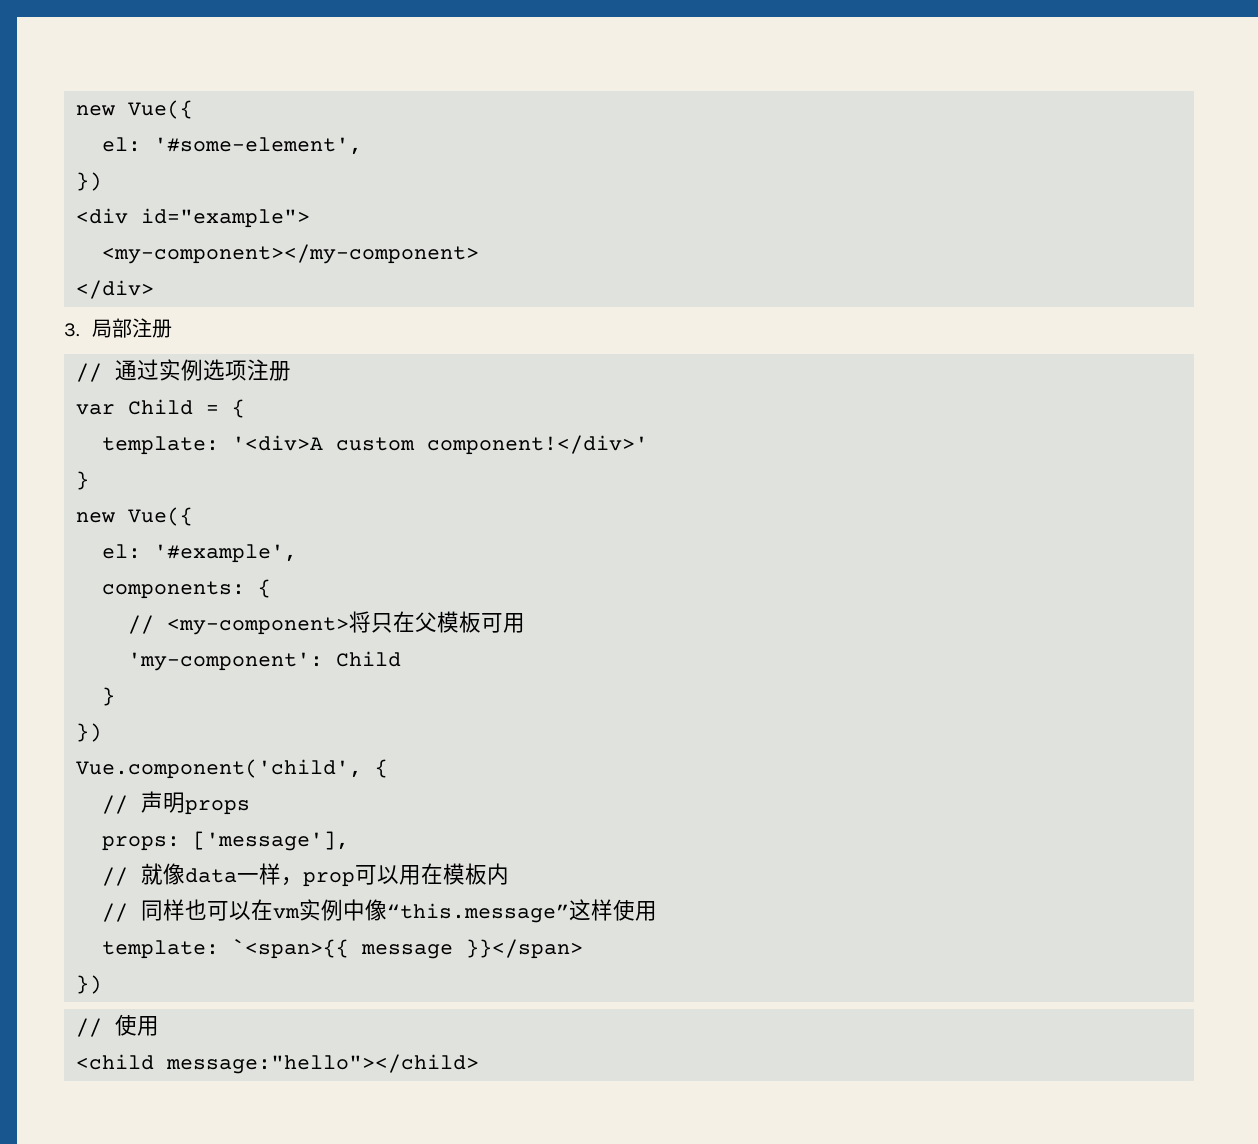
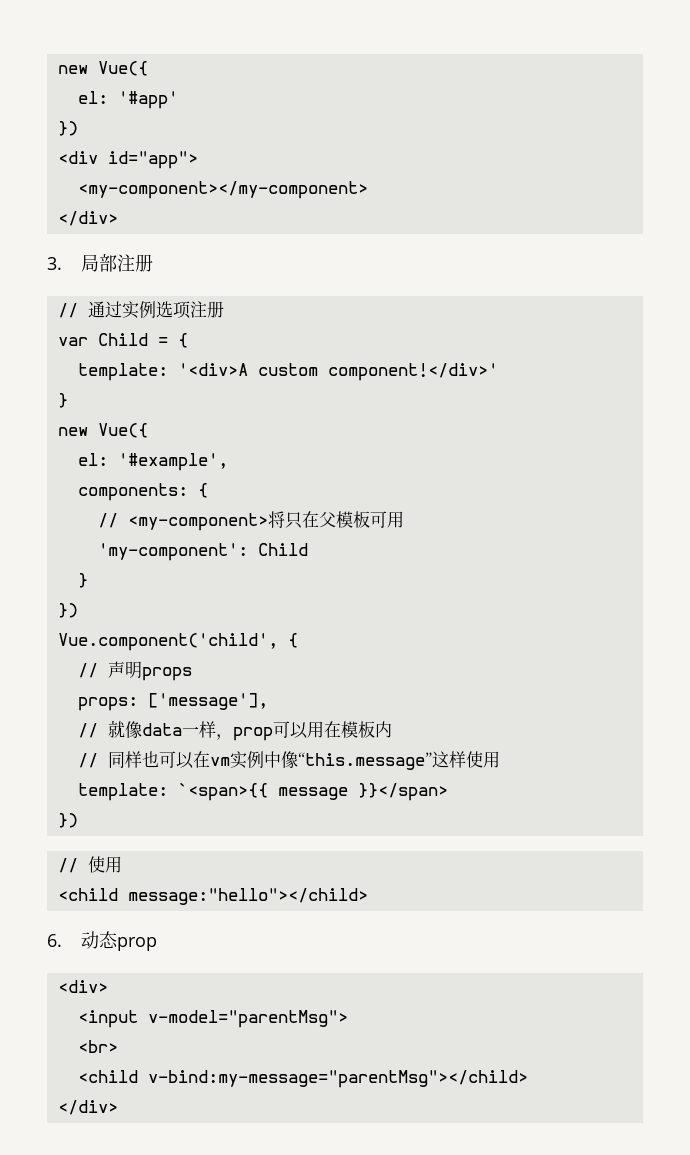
[76,100,193,119] [102,137,362,155] new Vue({ // el: '#some-element', -> [57,61,148,76] [77,91,178,109] new Vue({ // el: '#app'
[141,208,310,228] id="example"> -> [107,151,198,169] id="app">
(479, 1064) none -> [47,931,158,951] [57,980,108,993] [77,1010,348,1028] [77,1040,118,1053] [77,1070,528,1088] [57,1100,118,1115] // 6.动态prop // <div> // <input v-model="parentMsg"> // <br> // <child v-bind:my-message="parentMsg"></child> // </div>

